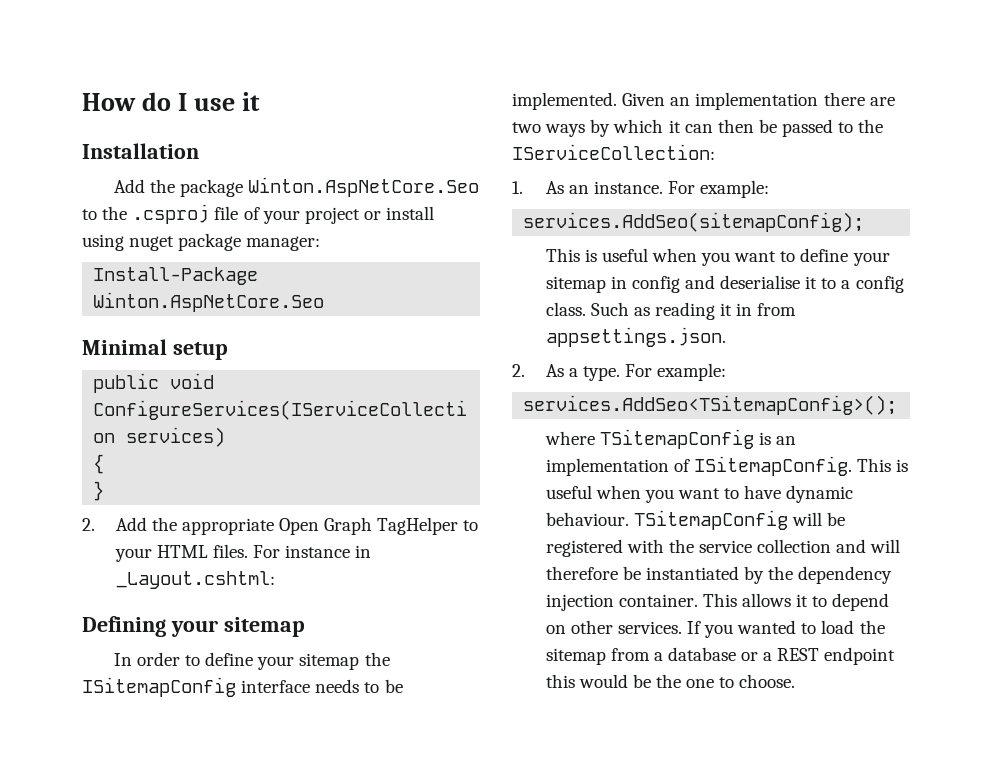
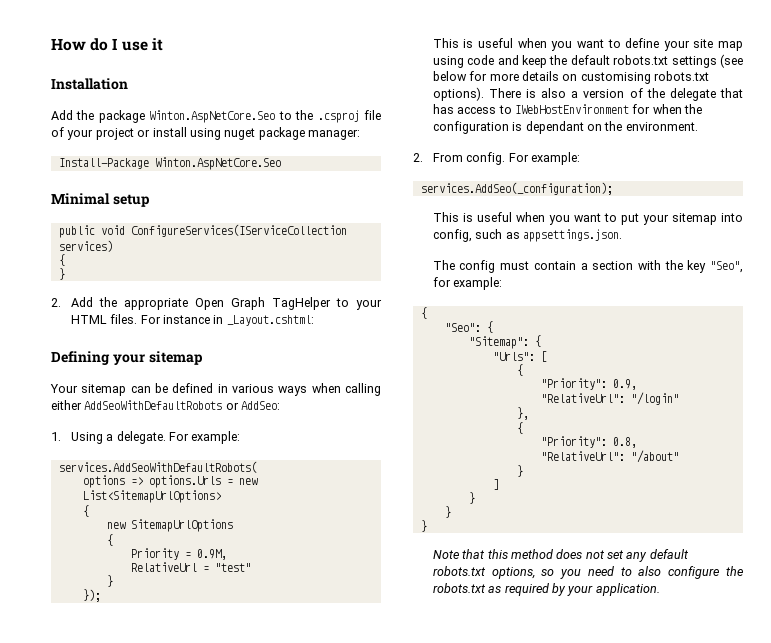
[113,652,390,670] [82,677,403,697] [512,92,895,110] [512,119,884,137] [512,144,715,160] [512,180,770,198] [523,212,865,232] In order to define your sitemap the ISitemapConfig interface needs to be implemented. Given an implementation there are two ways by which it can then be passed to the IServiceCollection: // 1. As an instance. For example: // services.AddSeo(sitemapConfig); -> [50,383,381,396] [51,400,281,410] [51,431,241,444] [58,461,257,473] [82,475,258,488] [82,490,221,503] [82,505,89,517] [106,519,233,532] [106,534,113,546] [130,548,227,560] [130,562,251,572] [106,575,113,587] [82,589,101,602] Your sitemap can be defined in various ways when calling either AddSeoWithDefaultRobots or AddSeo: // 1. Using a delegate. For example: // services.AddSeoWithDefaultRobots( // options => options.Urls = new List<SitemapUrlOptions> // { // new SitemapUrlOptions // { // Priority = 0.9M, // RelativeUrl = "test" // } // });
[545,275,904,293] [545,302,797,320] [545,327,726,347] [512,363,727,381] [523,395,898,415] [544,429,796,449] [545,456,909,476] [545,485,854,503] [545,510,845,530] [545,539,901,557] [545,566,893,584] [545,593,890,611] [545,620,885,638] [545,647,896,665] [545,674,796,688] sitemap in config and deserialise it to a config class. Such as reading it in from appsettings.json. // 2. As a type. For example: // services.AddSeo<TSitemapConfig>(); // where TSitemapConfig is an implementation of ISitemapConfig. This is useful when you want to have dynamic behaviour. TSitemapConfig will be registered with the service collection and will therefore be instantiated by the dependency injection container. This allows it to depend on other services. If you wanted to load the sitemap from a database or a REST endpoint this would be the one to choose. -> [693,39,743,51] [432,54,743,68] [432,71,710,84] [432,87,743,101] [432,104,703,114] [432,121,698,134] [413,152,580,165] [420,182,613,195] [432,212,743,225] [432,229,622,242] [432,260,743,273] [432,277,503,290] [420,307,427,319] [444,321,493,333] [468,335,541,349] [492,351,547,362] [516,364,523,376] [540,378,637,390] [540,392,679,405] [516,407,529,420] [516,422,523,434] [540,436,637,448] [540,450,679,463] [516,465,523,477] [492,479,499,490] [468,492,475,504] [444,506,451,518] [420,520,427,532] [432,549,689,562] [432,566,744,579] [432,583,660,596] site map using code and keep the default robots.txt settings (see below for more details on customising robots.txt options). There is also a version of the delegate that has access to IWebHostEnvironment for when the configuration is dependant on the environment. // 2. From config. For example: // services.AddSeo(_configuration); // This is useful when you want to put your sitemap into config, such as appsettings.json. // The config must contain a section with the key "Seo", for example: // { // "Seo": { // "Sitemap": { // "Urls": [ // { // "Priority": 0.9, // "RelativeUrl": "/login" // }, // { // "Priority": 0.8, // "RelativeUrl": "/about" // } // ] // } // } // } // Note that this method does not set any default robots.txt options, so you need to also configure the robots.txt as required by your application.

